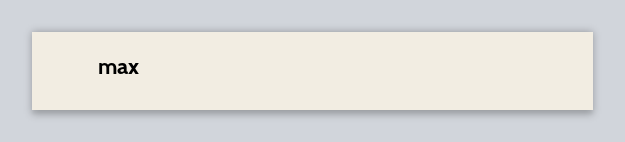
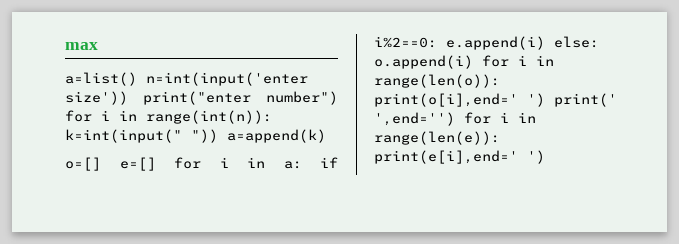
(139, 68) none -> [65,72,308,86] [65,91,338,105] [65,110,272,124] [65,129,326,143] [65,157,338,171] [374,36,599,50] [374,55,554,69] [374,74,500,88] [374,93,617,107] [374,112,536,126] [374,131,500,145] [374,150,545,164] // a=list() n=int(input('enter size')) print("enter number") for i in range(int(n)): k=int(input(" ")) a=append(k) // o=[] e=[] for i in a: if i%2==0: e.append(i) else: o.append(i) for i in range(len(o)): print(o[i],end=' ') print(' ',end='') for i in range(len(e)): print(e[i],end=' ')

